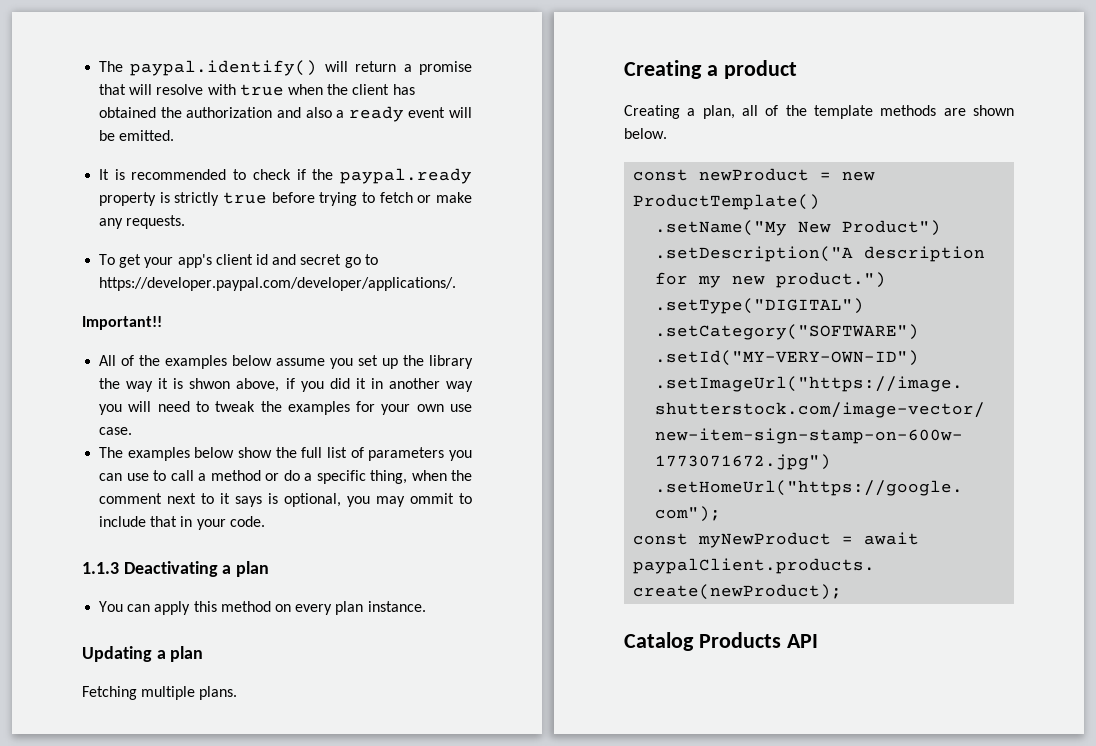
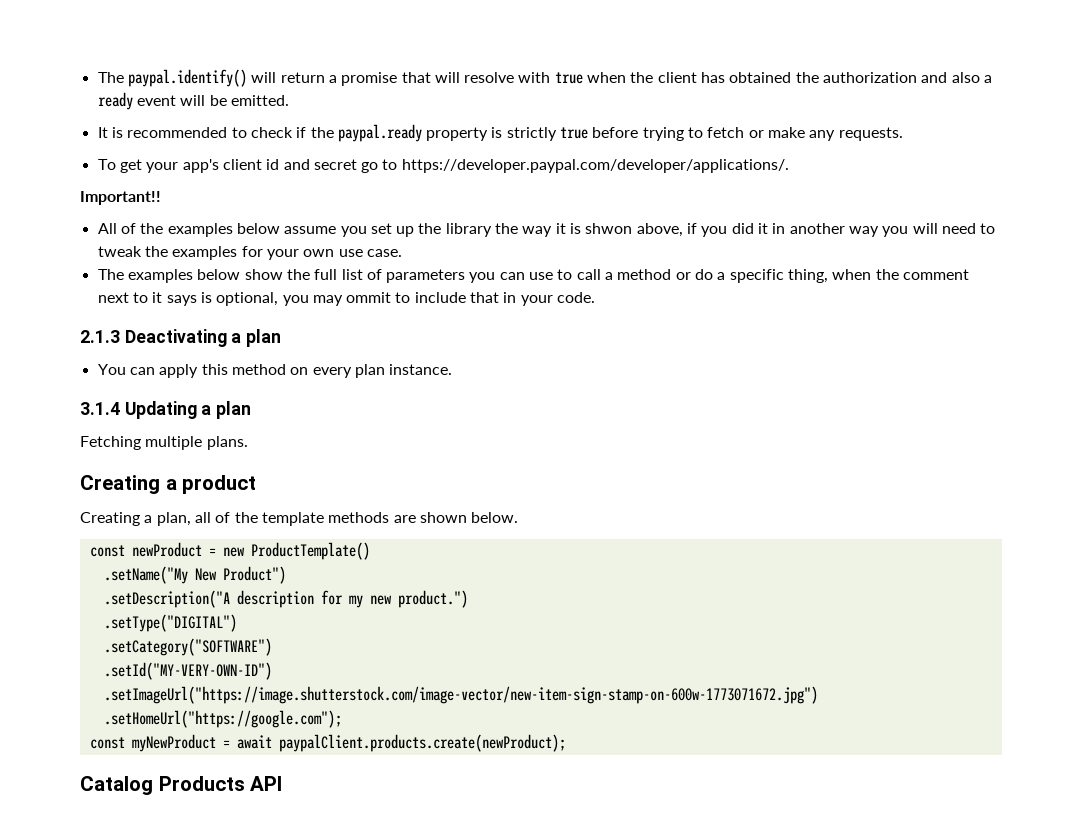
[82,562,119,574] 1.1.3 -> [80,330,120,343] 2.1.3
(426, 606) none -> [80,402,120,415] 3.1.4

